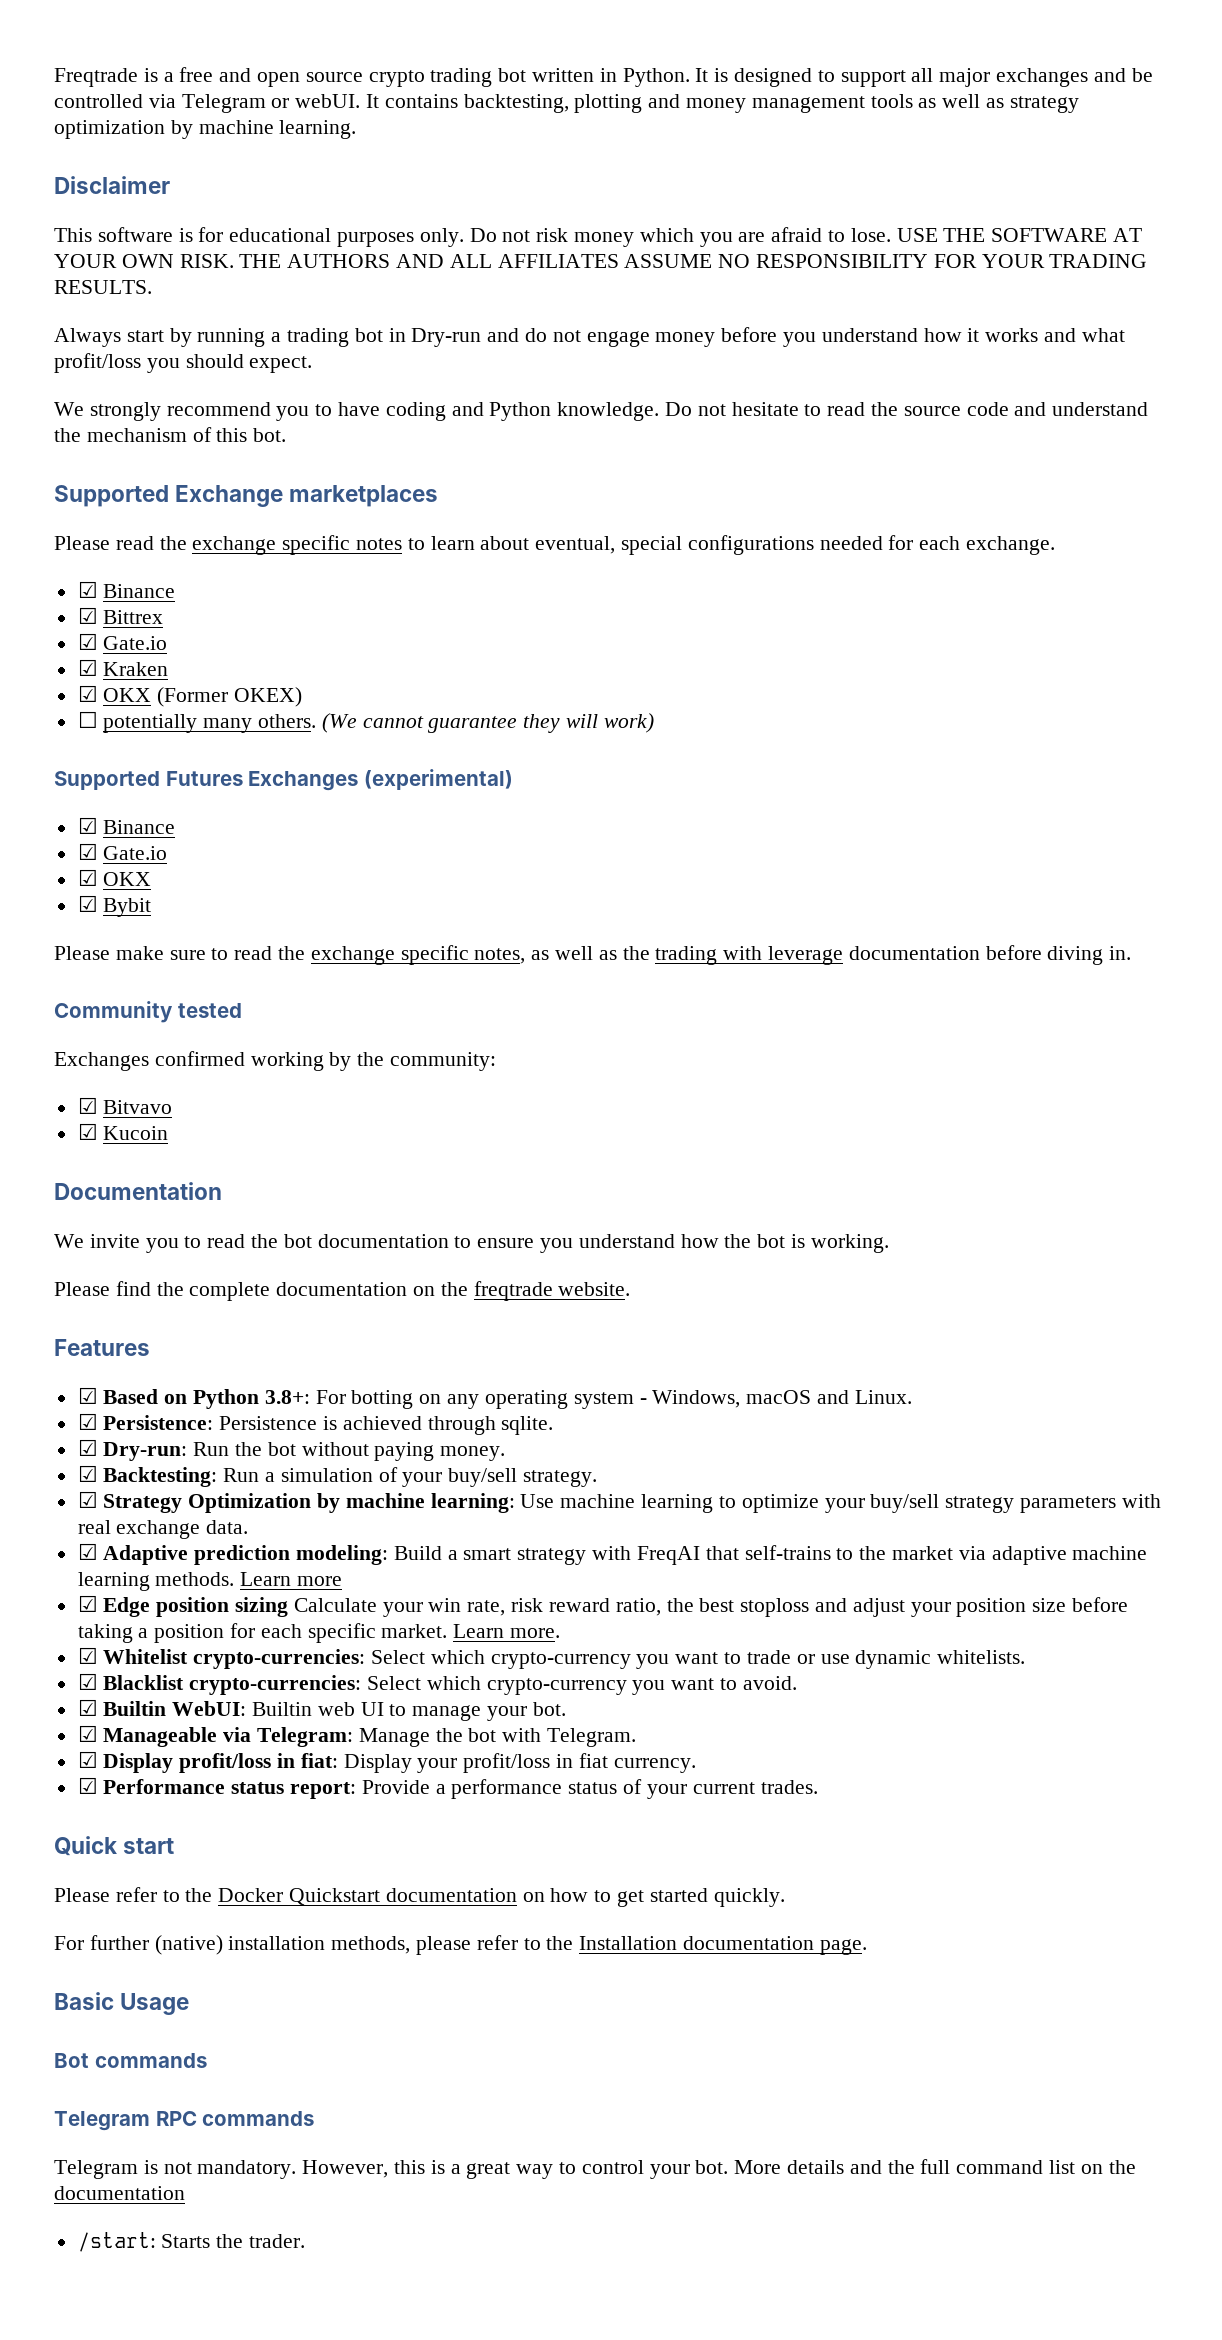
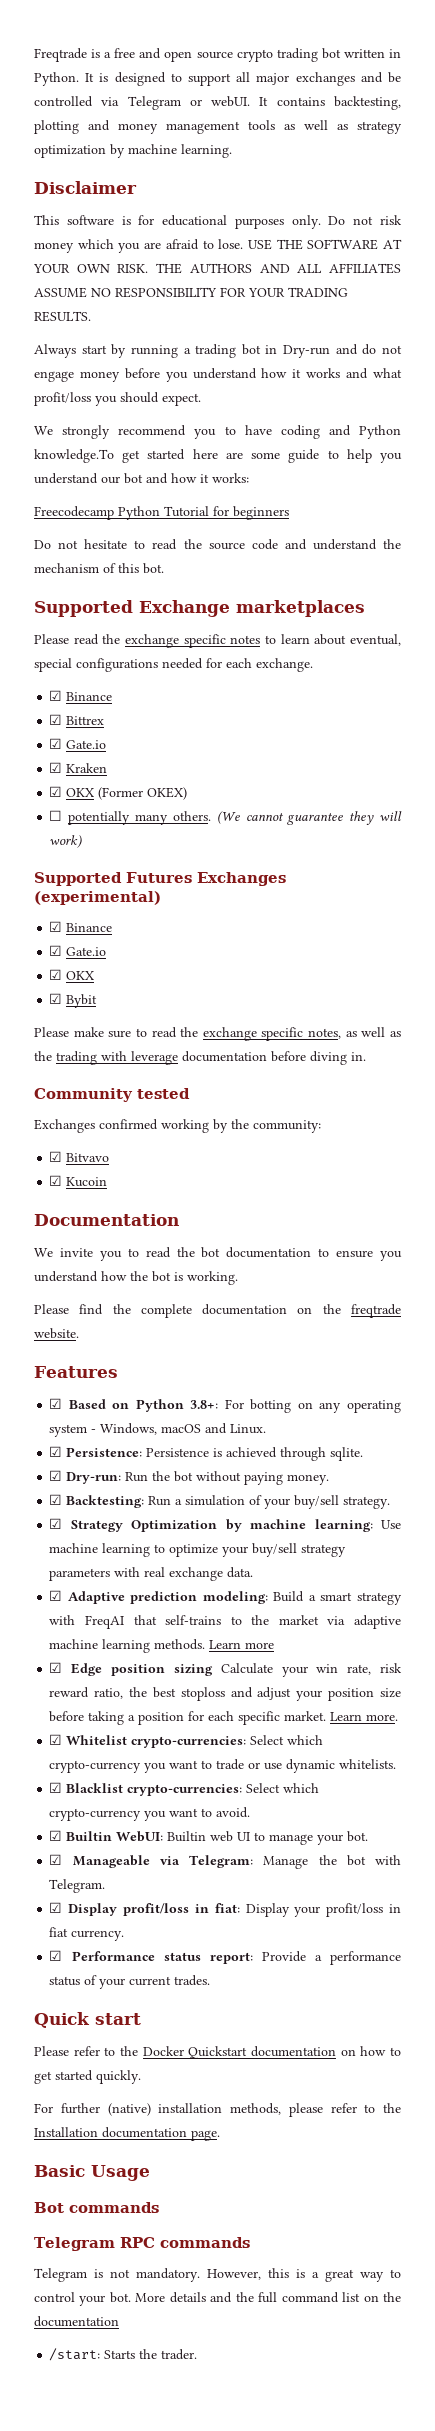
[557,402,660,421] knowledge. -> [34,449,403,463] [34,473,249,484] [34,506,289,520] knowledge.To get started here are some guide to help you understand our bot and how it works: // Freecodecamp Python Tutorial for beginners //

